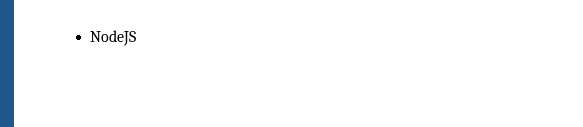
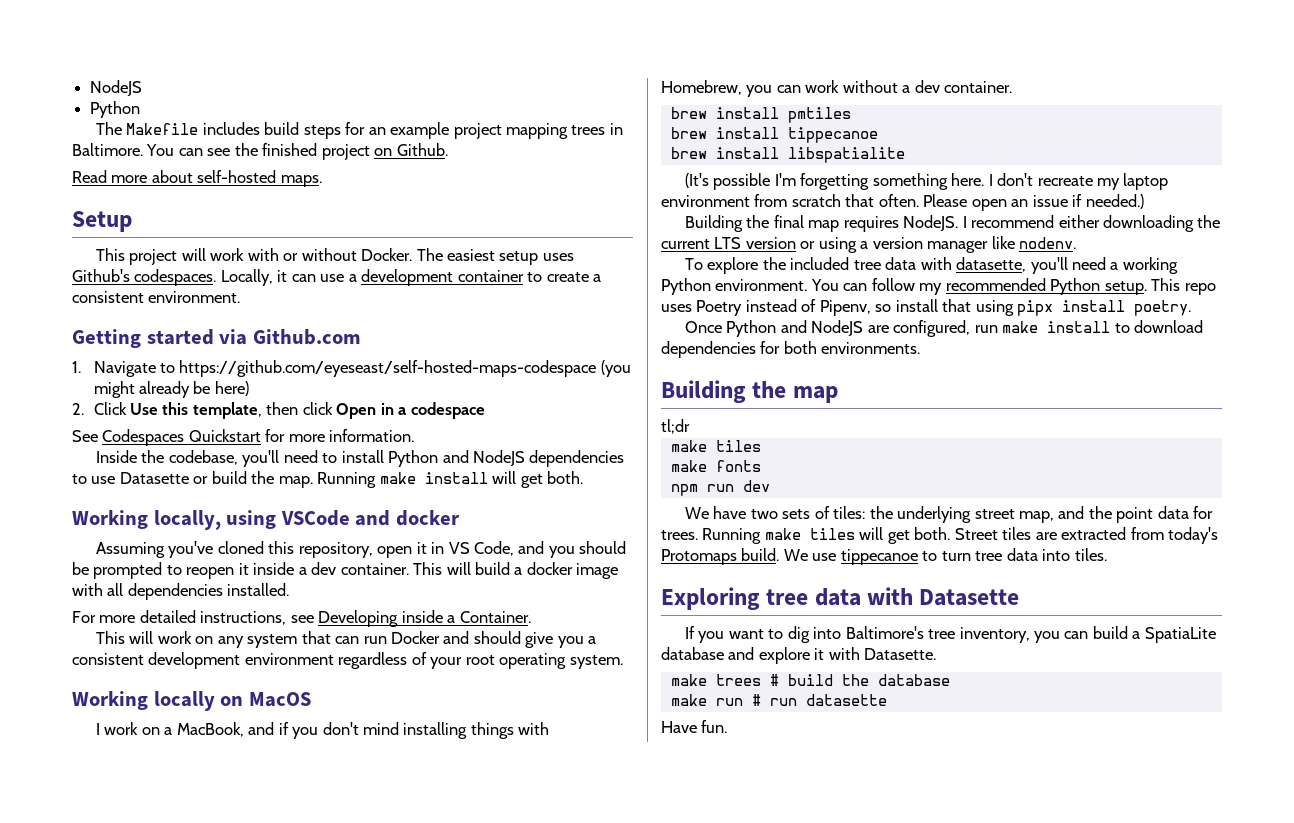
[90,30,137,46] NodeJS -> [90,80,143,96] [90,101,141,118] [95,122,623,139] [72,143,448,160] [72,170,322,187] [72,211,132,232] [95,248,574,265] [72,269,602,286] [72,291,241,303] [72,329,361,348] [72,360,631,377] [93,381,249,398] [72,402,485,419] [72,429,415,446] [95,450,625,467] [72,471,584,488] [72,510,460,530] [95,541,627,558] [72,562,619,579] [72,583,290,600] [72,610,531,627] [95,631,597,648] [72,652,623,669] [72,691,311,711] [95,722,550,739] [661,80,1013,97] [670,107,851,123] [670,127,878,143] [670,147,905,163] [684,173,1169,190] [661,194,1144,211] [684,215,1221,232] [661,236,1077,253] [684,257,1178,274] [661,278,1216,295] [661,299,1192,316] [684,320,1203,337] [661,341,921,358] [661,380,838,403] [661,419,690,434] [670,440,761,452] [670,460,761,472] [670,480,770,496] [684,506,1214,523] [661,527,1219,544] [661,548,1107,565] [661,587,1020,610] [684,626,1216,643] [661,647,937,664] [670,674,950,686] [670,694,887,706] [661,720,728,733] NodeJS // Python // The Makefile includes build steps for an example project mapping trees in Baltimore. You can see the finished project on Github. // Read more about self-hosted maps. // Setup // This project will work with or without Docker. The easiest setup uses Github's codespaces. Locally, it can use a development container to create a consistent environment. // Getting started via Github.com // 1. Navigate to https://github.com/eyeseast/self-hosted-maps-codespace (you might already be here) // 2. Click Use this template, then click Open in a codespace // See Codespaces Quickstart for more information. // Inside the codebase, you'll need to install Python and NodeJS dependencies to use Datasette or build the map. Running make install will get both. // Working locally, using VSCode and docker // Assuming you've cloned this repository, open it in VS Code, and you should be prompted to reopen it inside a dev container. This will build a docker image with all dependencies installed. // For more detailed instructions, see Developing inside a Container. // This will work on any system that can run Docker and should give you a consistent development environment regardless of your root operating system. // Working locally on MacOS // I work on a MacBook, and if you don't mind installing things with Homebrew, you can work without a dev container. // brew install pmtiles // brew install tippecanoe // brew install libspatialite // (It's possible I'm forgetting something here. I don't recreate my laptop environment from scratch that often. Please open an issue if needed.) // Building the final map requires NodeJS. I recommend either downloading the current LTS version or using a version manager like nodenv. // To explore the included tree data with datasette, you'll need a working Python environment. You can follow my recommended Python setup. This repo uses Poetry instead of Pipenv, so install that using pipx install poetry. // Once Python and NodeJS are configured, run make install to download dependencies for both environments. // Building the map // tl;dr // make tiles // make fonts // npm run dev // We have two sets of tiles: the underlying street map, and the point data for trees. Running make tiles will get both. Street tiles are extracted from today's Protomaps build. We use tippecanoe to turn tree data into tiles. // Exploring tree data with Datasette // If you want to dig into Baltimore's tree inventory, you can build a SpatiaLite database and explore it with Datasette. // make trees # build the database // make run # run datasette // Have fun.

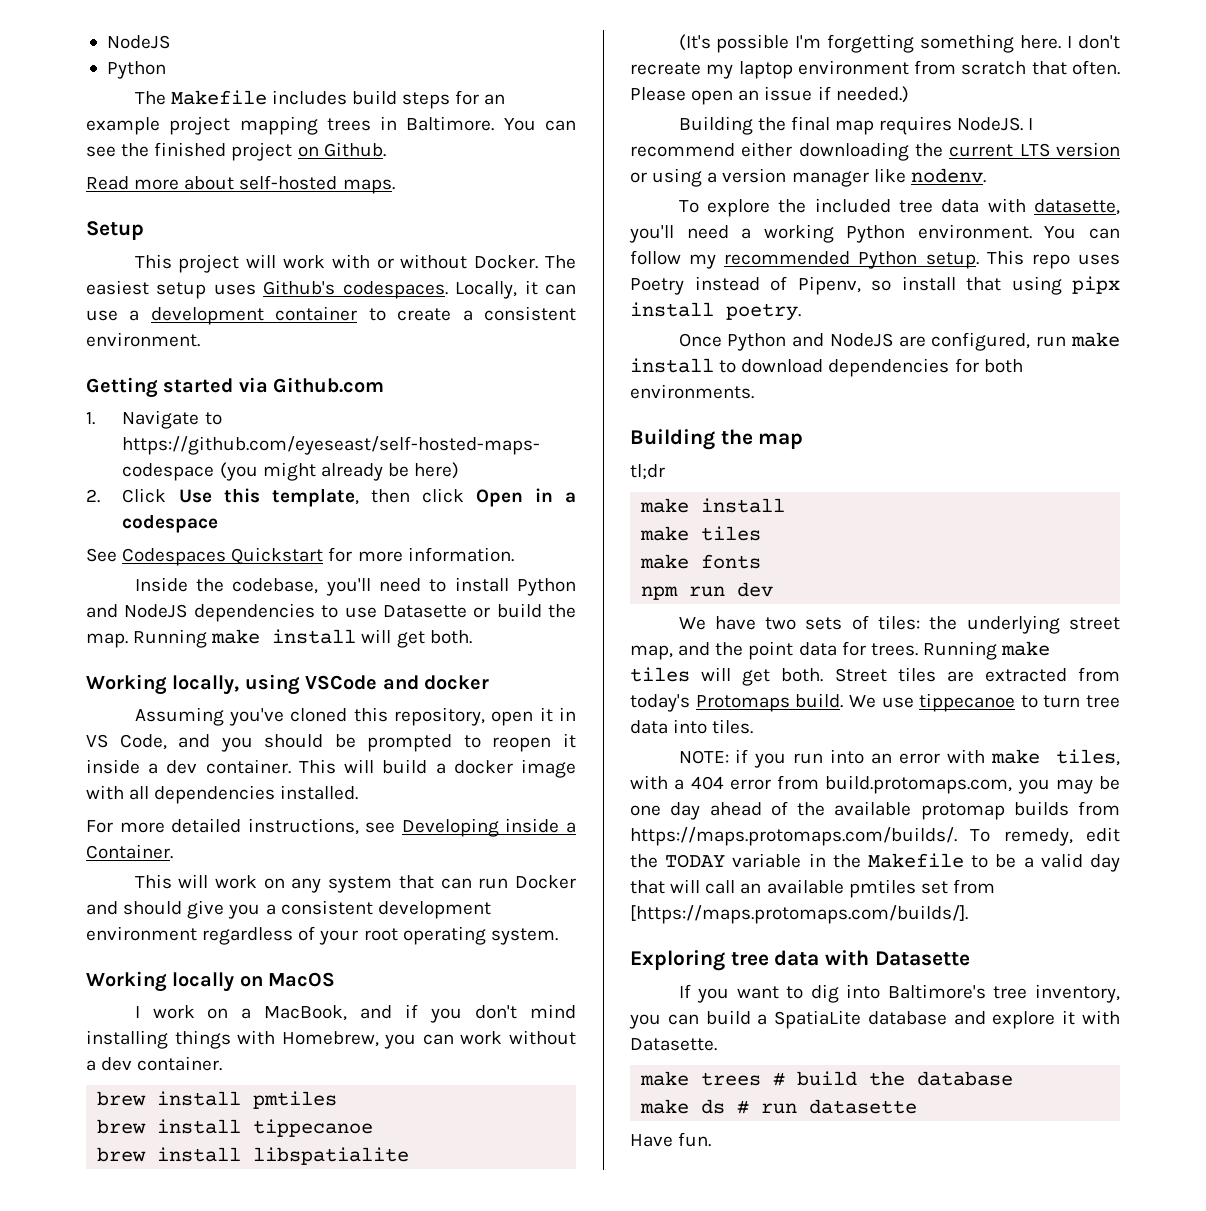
(690, 426) none -> [640,498,786,513] // make install
(1107, 554) none -> [678,749,1120,768] [630,775,1120,794] [630,801,1120,820] [630,827,1120,846] [630,853,1120,872] [630,879,995,898] [630,905,968,924] // NOTE: if you run into an error with make tiles, with a 404 error from build.protomaps.com, you may be one day ahead of the available protomap builds from https://maps.protomaps.com/builds/. To remedy, edit the TODAY variable in the Makefile to be a valid day that will call an available pmtiles set from [https://maps.protomaps.com/builds/].
[715,698,743,706] run -> [701,1099,726,1114] ds

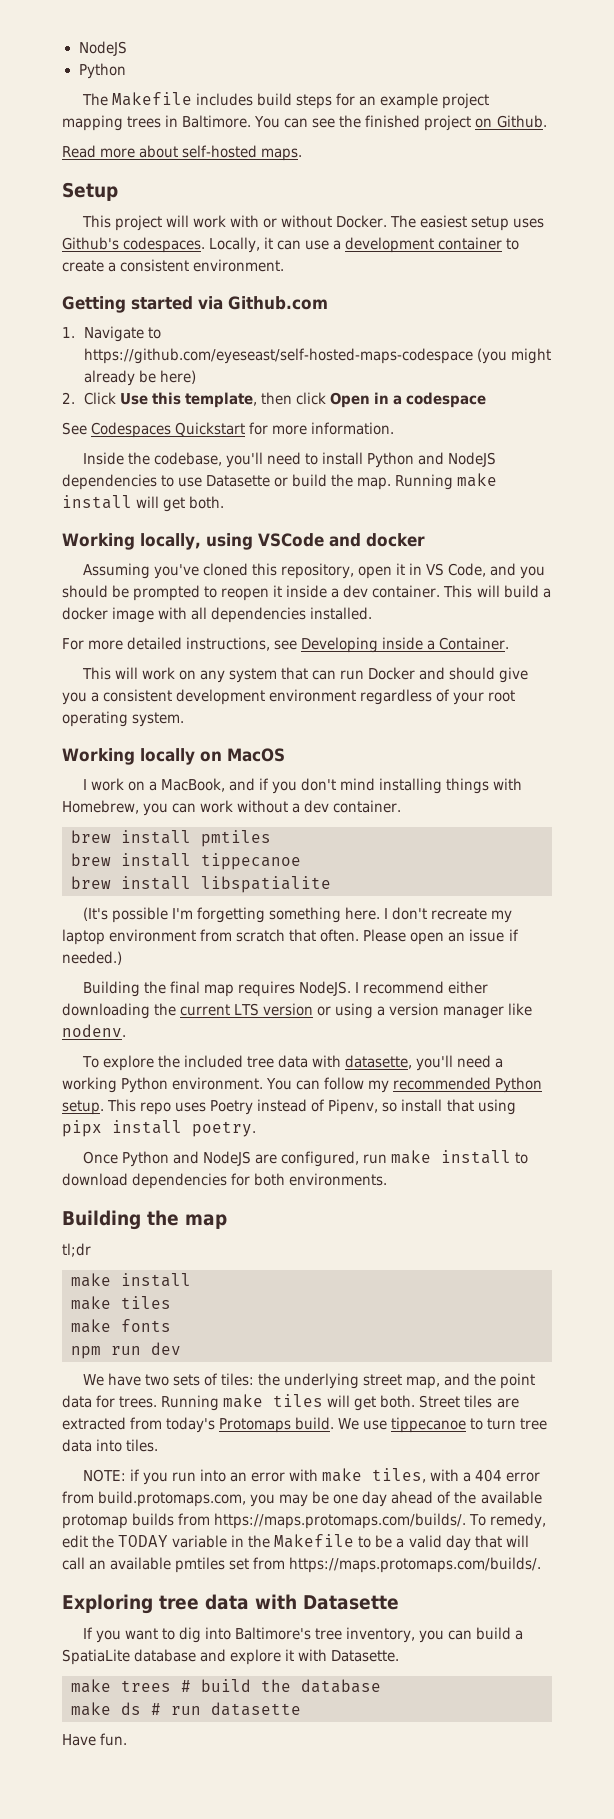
[630,905,968,924] [https://maps.protomaps.com/builds/]. -> [289,1557,542,1573] https://maps.protomaps.com/builds/.

